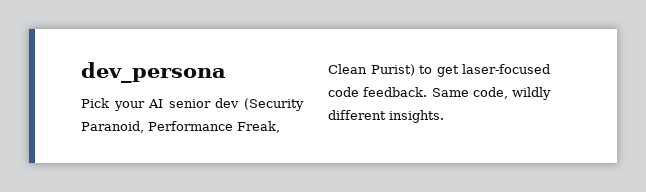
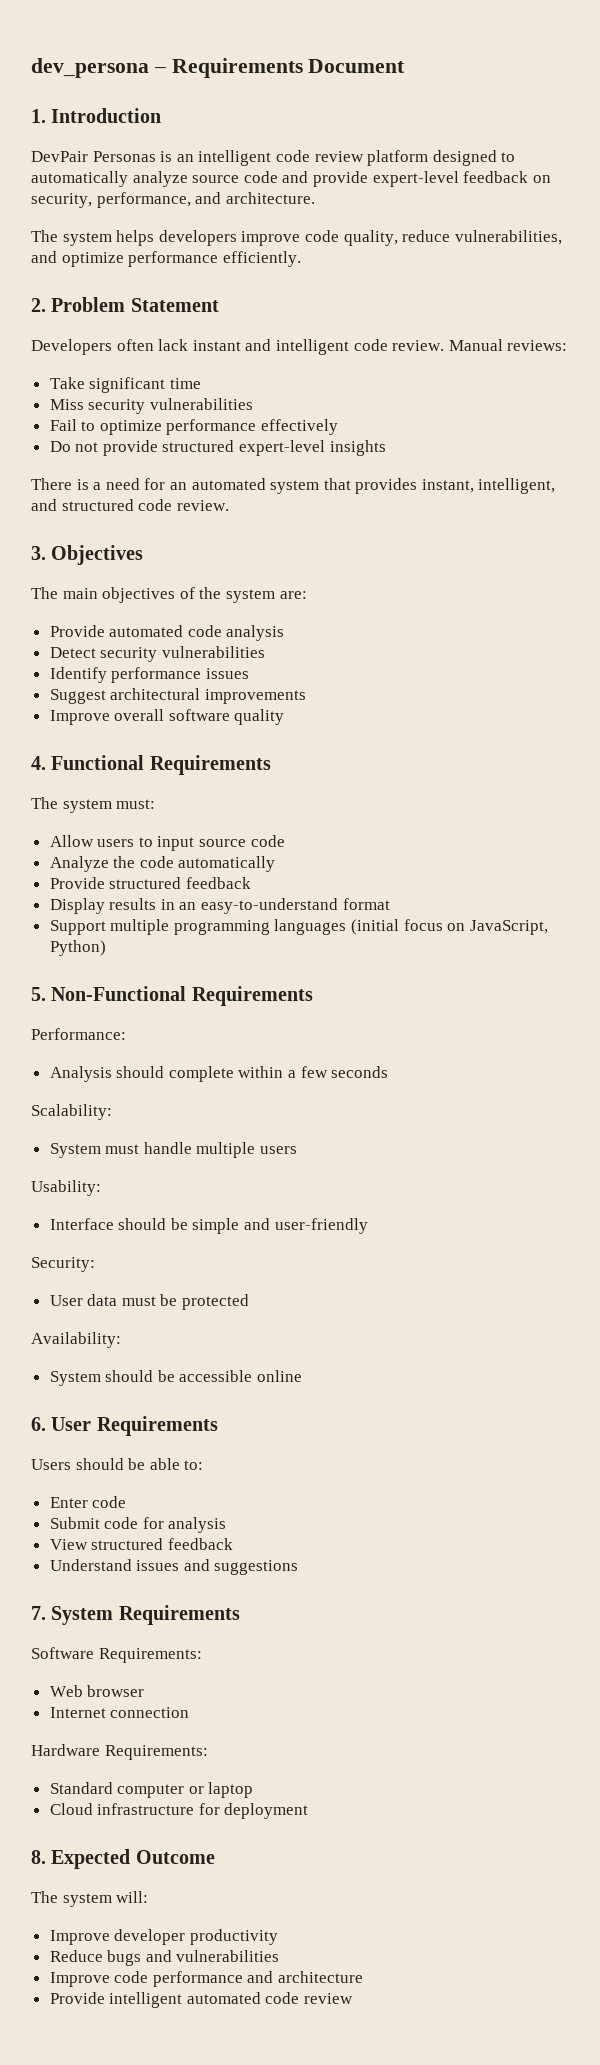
[81,98,304,111] [81,121,280,133] [328,64,550,77] [328,87,551,100] [328,110,444,123] // Pick your AI senior dev (Security Paranoid, Performance Freak, Clean Purist) to get laser-focused code feedback. Same code, wildly different insights. -> [153,58,406,78] [31,108,162,123] [31,150,516,166] [31,171,551,187] [31,192,315,208] [31,230,562,246] [31,251,301,267] [31,297,219,312] [31,339,568,355] [49,377,201,393] [49,398,253,414] [49,419,339,435] [49,440,386,456] [31,478,556,494] [31,499,229,511] [31,545,144,565] [31,587,307,603] [49,625,285,641] [49,646,265,662] [49,667,249,683] [49,688,306,704] [49,709,285,725] [31,755,271,775] [31,797,156,813] [49,835,285,851] [49,856,276,872] [49,877,251,889] [49,898,390,914] [49,919,548,935] [49,940,106,956] [31,986,313,1006] [31,1028,126,1040] [49,1066,389,1082] [31,1104,112,1120] [49,1142,298,1158] [31,1180,101,1196] [49,1218,368,1234] [31,1257,95,1272] [49,1294,250,1310] [31,1332,121,1348] [49,1370,303,1386] [31,1416,218,1436] [31,1458,204,1470] [49,1496,127,1508] [49,1517,227,1533] [49,1538,233,1550] [49,1559,299,1575] [31,1605,240,1625] [31,1647,202,1663] [49,1685,145,1697] [49,1707,190,1718] [31,1744,208,1760] [49,1782,254,1798] [49,1803,309,1819] [31,1849,215,1869] [31,1891,149,1907] [49,1929,278,1945] [49,1950,280,1966] [49,1971,364,1987] [49,1992,354,2008] – Requirements Document // 1. Introduction // DevPair Personas is an intelligent code review platform designed to automatically analyze source code and provide expert-level feedback on security, performance, and architecture. // The system helps developers improve code quality, reduce vulnerabilities, and optimize performance efficiently. // 2. Problem Statement // Developers often lack instant and intelligent code review. Manual reviews: // Take significant time // Miss security vulnerabilities // Fail to optimize performance effectively // Do not provide structured expert-level insights // There is a need for an automated system that provides instant, intelligent, and structured code review. // 3. Objectives // The main objectives of the system are: // Provide automated code analysis // Detect security vulnerabilities // Identify performance issues // Suggest architectural improvements // Improve overall software quality // 4. Functional Requirements // The system must: // Allow users to input source code // Analyze the code automatically // Provide structured feedback // Display results in an easy-to-understand format // Support multiple programming languages (initial focus on JavaScript, Python) // 5. Non-Functional Requirements // Performance: // Analysis should complete within a few seconds // Scalability: // System must handle multiple users // Usability: // Interface should be simple and user-friendly // Security: // User data must be protected // Availability: // System should be accessible online // 6. User Requirements // Users should be able to: // Enter code // Submit code for analysis // View structured feedback // Understand issues and suggestions // 7. System Requirements // Software Requirements: // Web browser // Internet connection // Hardware Requirements: // Standard computer or laptop // Cloud infrastructure for deployment // 8. Expected Outcome // The system will: // Improve developer productivity // Reduce bugs and vulnerabilities // Improve code performance and architecture // Provide intelligent automated code review

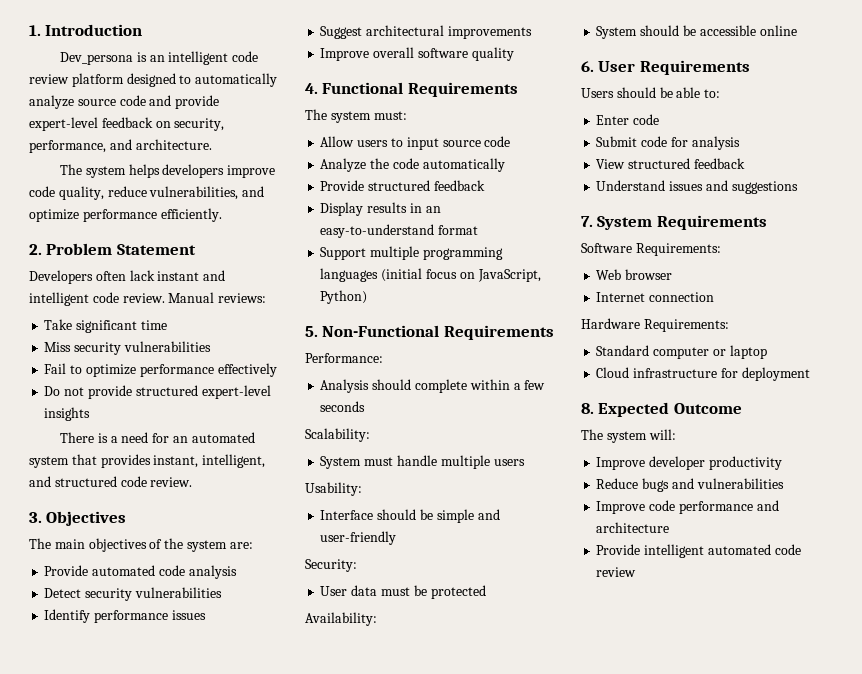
[31,58,406,78] dev_persona – Requirements Document // -> (29, 30) none
[31,151,156,162] DevPair Personas -> [60,52,134,65] Dev_persona

